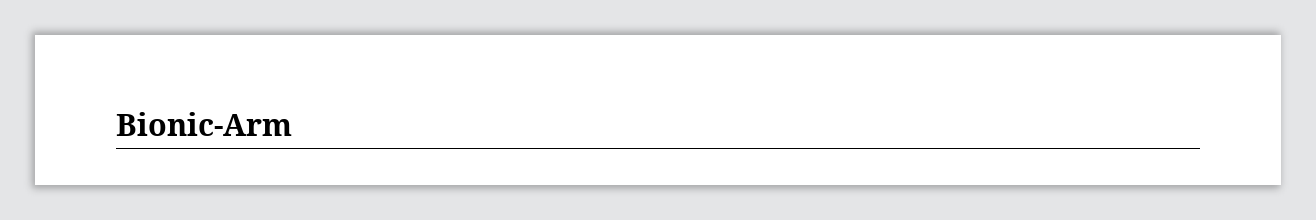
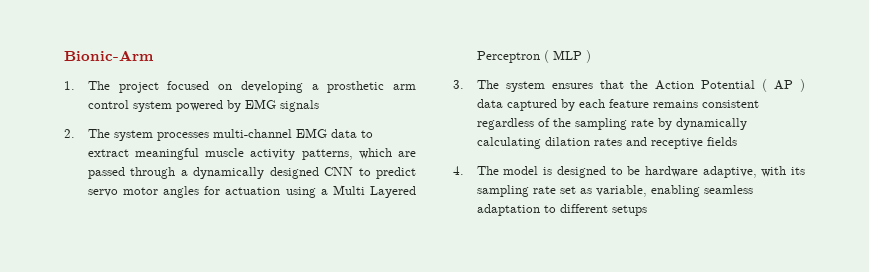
(292, 124) none -> [64,81,416,93] [87,99,319,112] [64,128,373,141] [87,148,416,160] [87,167,416,179] [87,185,416,198] [476,50,591,63] [453,79,805,92] [476,99,759,111] [476,118,747,130] [476,137,737,149] [453,166,805,178] [476,185,753,197] [476,204,647,216] // 1. The project focused on developing a prosthetic arm control system powered by EMG signals // 2. The system processes multi-channel EMG data to extract meaningful muscle activity patterns, which are passed through a dynamically designed CNN to predict servo motor angles for actuation using a Multi Layered Perceptron ( MLP ) // 3. The system ensures that the Action Potential ( AP ) data captured by each feature remains consistent regardless of the sampling rate by dynamically calculating dilation rates and receptive fields // 4. The model is designed to be hardware adaptive, with its sampling rate set as variable, enabling seamless adaptation to different setups

